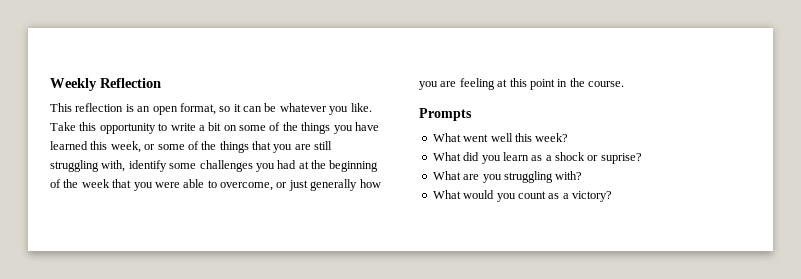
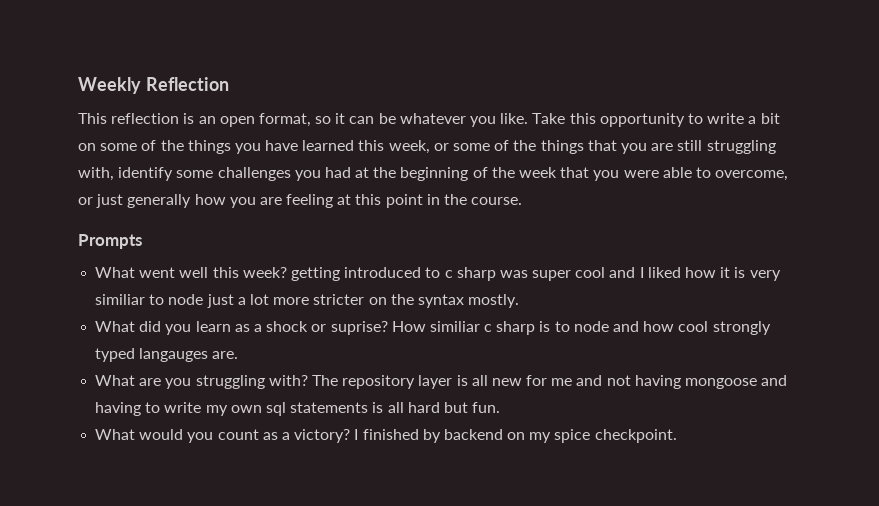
(569, 137) none -> [290,267,781,281] [95,294,520,308] getting introduced to c sharp was super cool and I liked how it is very similiar to node just a lot more stricter on the syntax mostly.
(642, 158) none -> [391,321,771,335] [95,348,239,362] How similiar c sharp is to node and how cool strongly typed langauges are.
(583, 175) none -> [311,375,788,389] [95,402,501,416] The repository layer is all new for me and not having mongoose and having to write my own sql statements is all hard but fun.
(612, 196) none -> [354,429,677,443] I finished by backend on my spice checkpoint.

